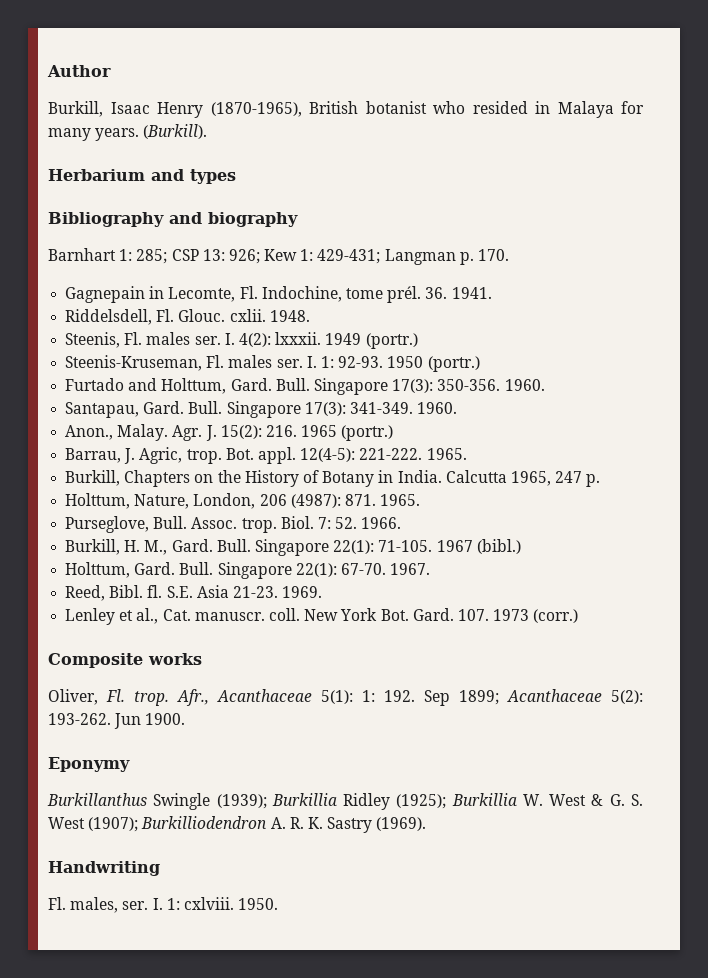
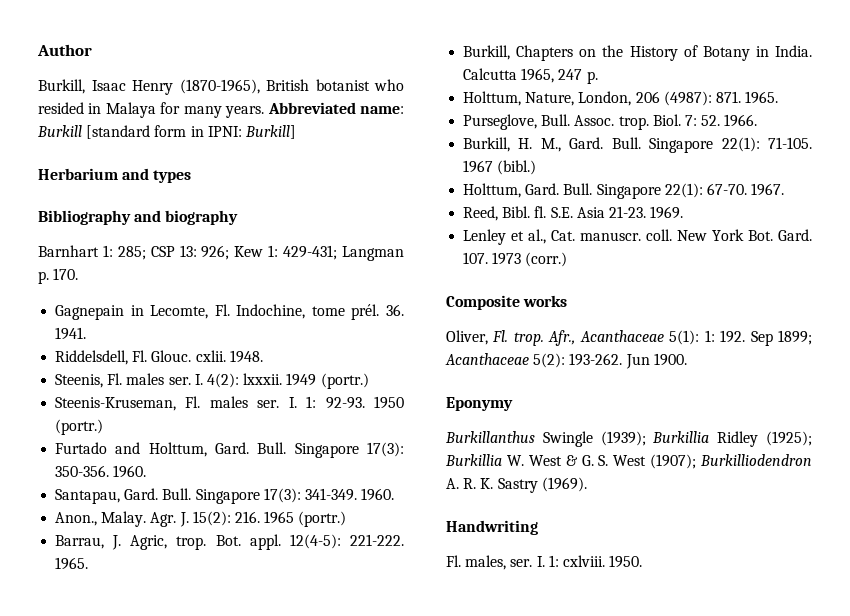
[143,124,208,139] (Burkill). -> [267,102,404,114] [37,125,296,139] Abbreviated name: Burkill [standard form in IPNI: Burkill]

